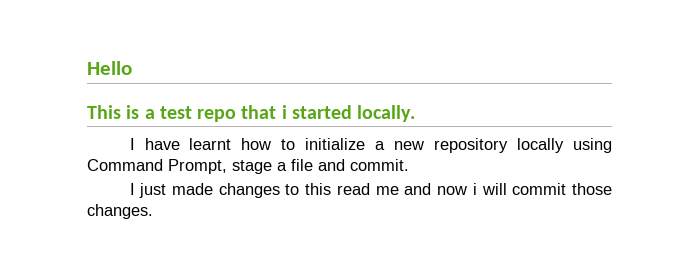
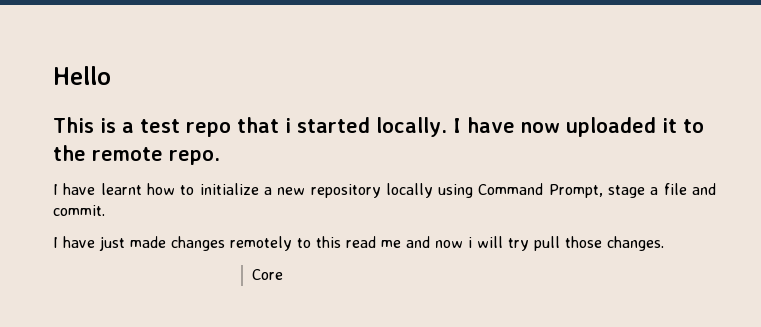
(416, 113) none -> [452,117,704,137] [53,145,220,165] I have now uploaded it to the remote repo.
(135, 189) none -> [63,236,95,248] have
(280, 190) none -> [230,236,292,251] remotely
[512,183,567,195] commit -> [508,236,560,251] try pull
(153, 211) none -> [251,269,283,280] // Core

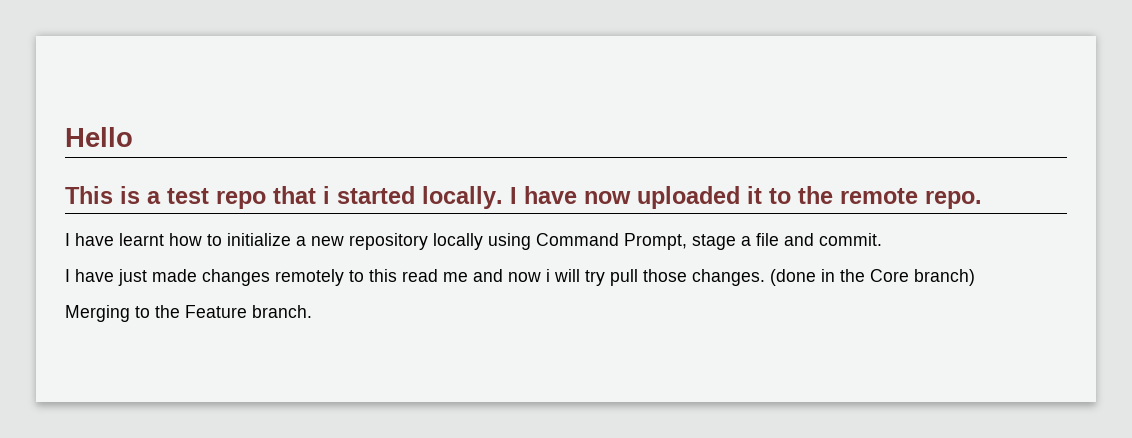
[251,269,283,280] // Core -> [770,269,975,286] [65,305,312,322] (done in the Core branch) // Merging to the Feature branch.

